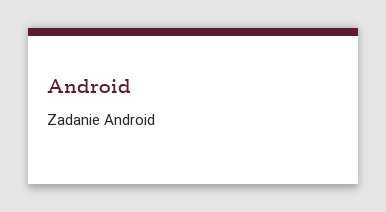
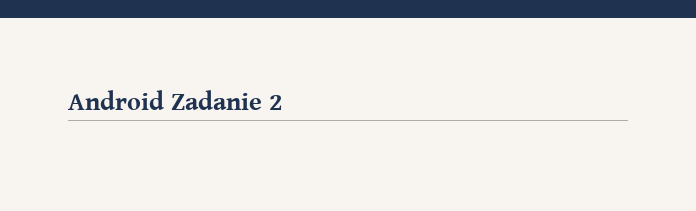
[47,79,131,93] [47,114,156,125] Android // Zadanie Android -> [68,90,283,110] Android Zadanie 2

